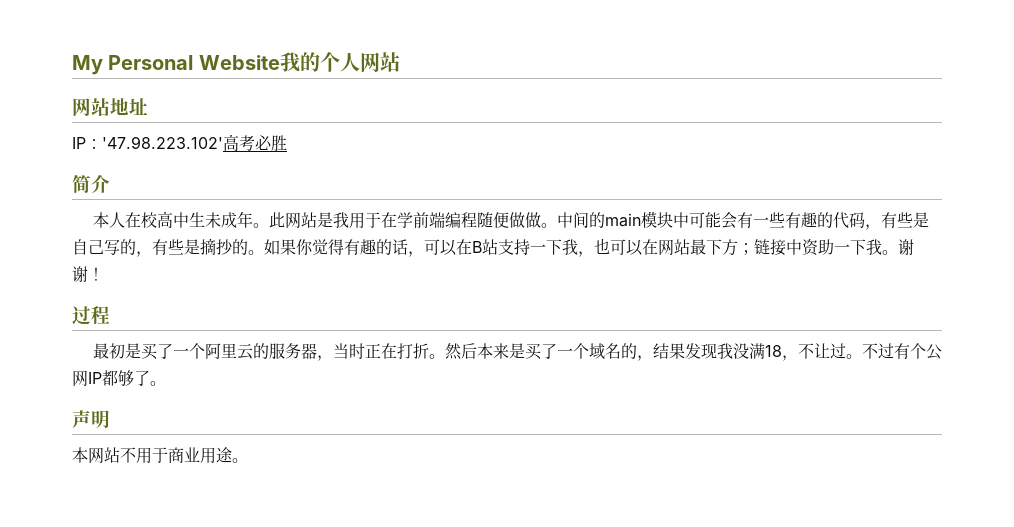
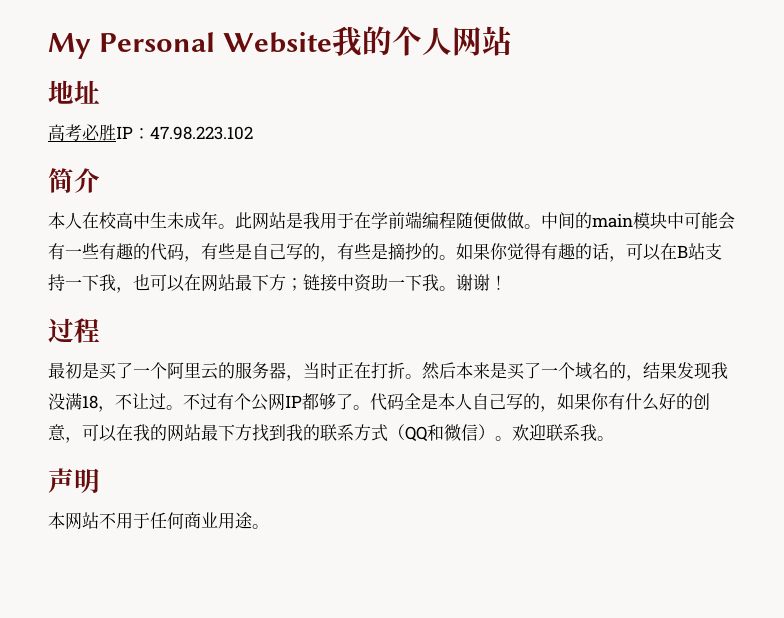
[72,98,110,116] 网站 -> (512, 41) none
[72,136,223,149] IP：'47.98.223.102' -> (100, 92) none
(287, 143) none -> [116,126,253,140] IP：47.98.223.102
(166, 383) none -> [370,393,710,412] [48,424,614,443] 代码全是本人自己写的，如果你有什么好的创意，可以在我的网站最下方找到我的联系方式（QQ和微信）。欢迎联系我。
(168, 455) none -> [150,512,184,529] 任何

